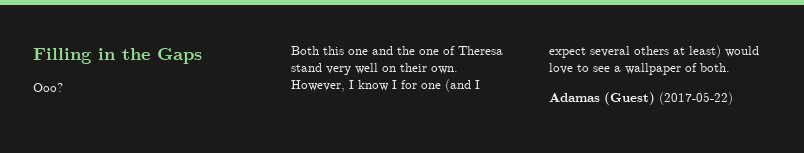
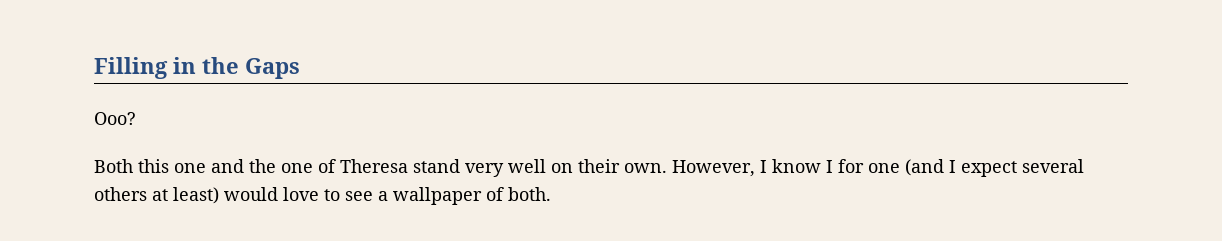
[549,92,733,105] // Adamas (Guest) (2017-05-22) -> (551, 194) none

